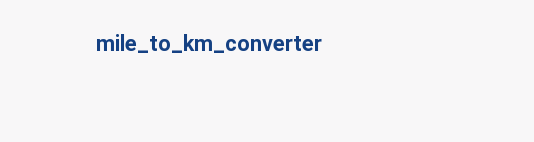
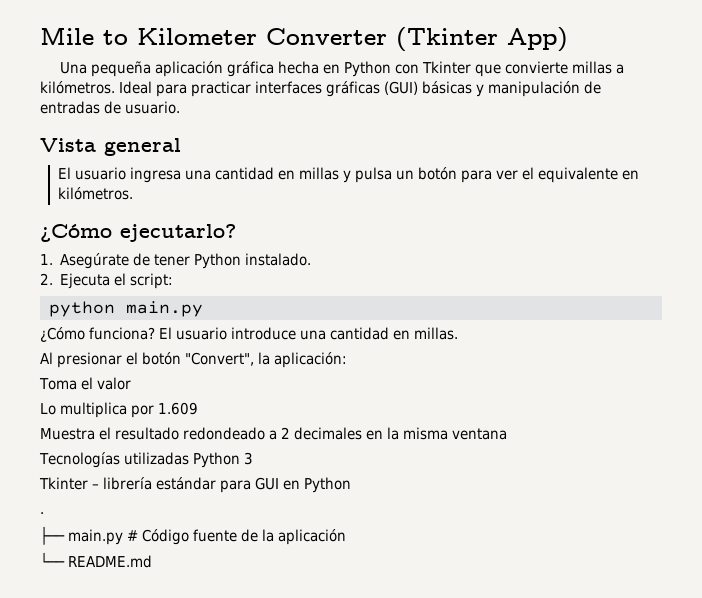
[96,34,322,53] mile_to_km_converter -> [40,27,568,52] [59,61,624,77] [40,81,601,97] [40,101,180,114] [40,138,181,156] [58,167,640,183] [58,187,134,200] [40,224,236,242] [40,253,312,269] [40,273,174,289] [48,301,203,317] [40,327,458,342] [40,352,347,368] [39,377,131,390] [40,402,198,418] [40,427,507,440] [39,452,253,468] [39,477,351,493] [40,512,44,514] [40,526,346,545] [40,552,152,568] Mile to Kilometer Converter (Tkinter App) // Una pequeña aplicación gráfica hecha en Python con Tkinter que convierte millas a kilómetros. Ideal para practicar interfaces gráficas (GUI) básicas y manipulación de entradas de usuario. // Vista general // El usuario ingresa una cantidad en millas y pulsa un botón para ver el equivalente en kilómetros. // ¿Cómo ejecutarlo? // 1. Asegúrate de tener Python instalado. // 2. Ejecuta el script: // python main.py // ¿Cómo funciona? El usuario introduce una cantidad en millas. // Al presionar el botón "Convert", la aplicación: // Toma el valor // Lo multiplica por 1.609 // Muestra el resultado redondeado a 2 decimales en la misma ventana // Tecnologías utilizadas Python 3 // Tkinter – librería estándar para GUI en Python // . // ├── main.py # Código fuente de la aplicación // └── README.md

